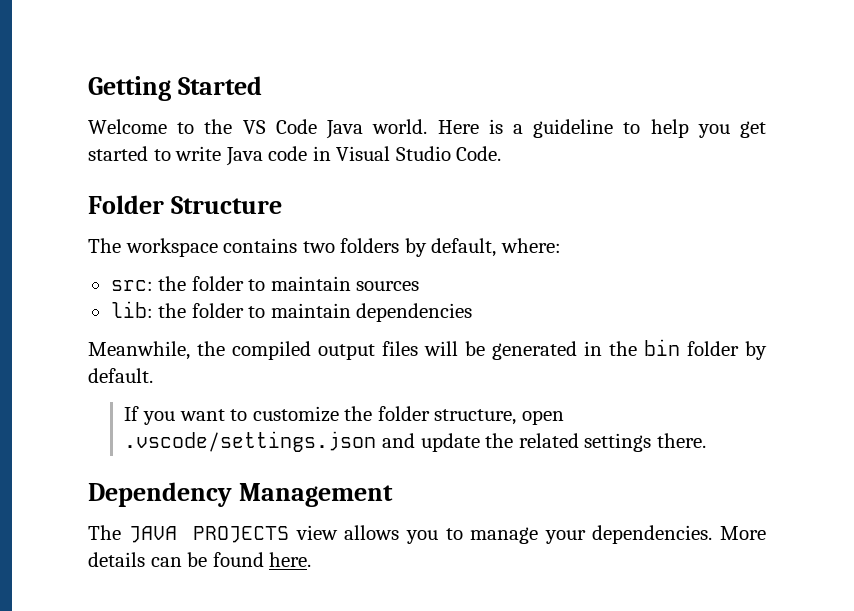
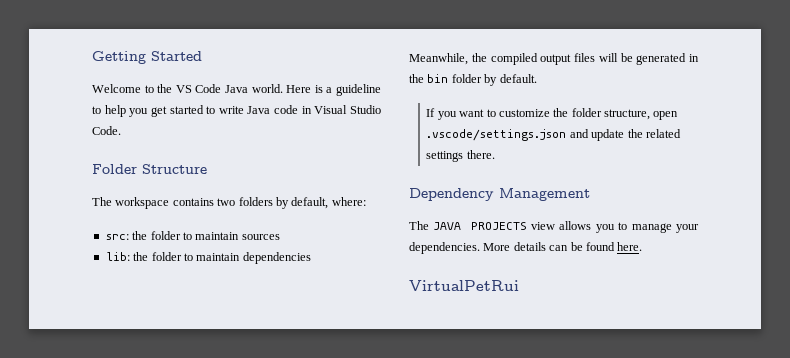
(312, 559) none -> [409,280,519,291] // VirtualPetRui

